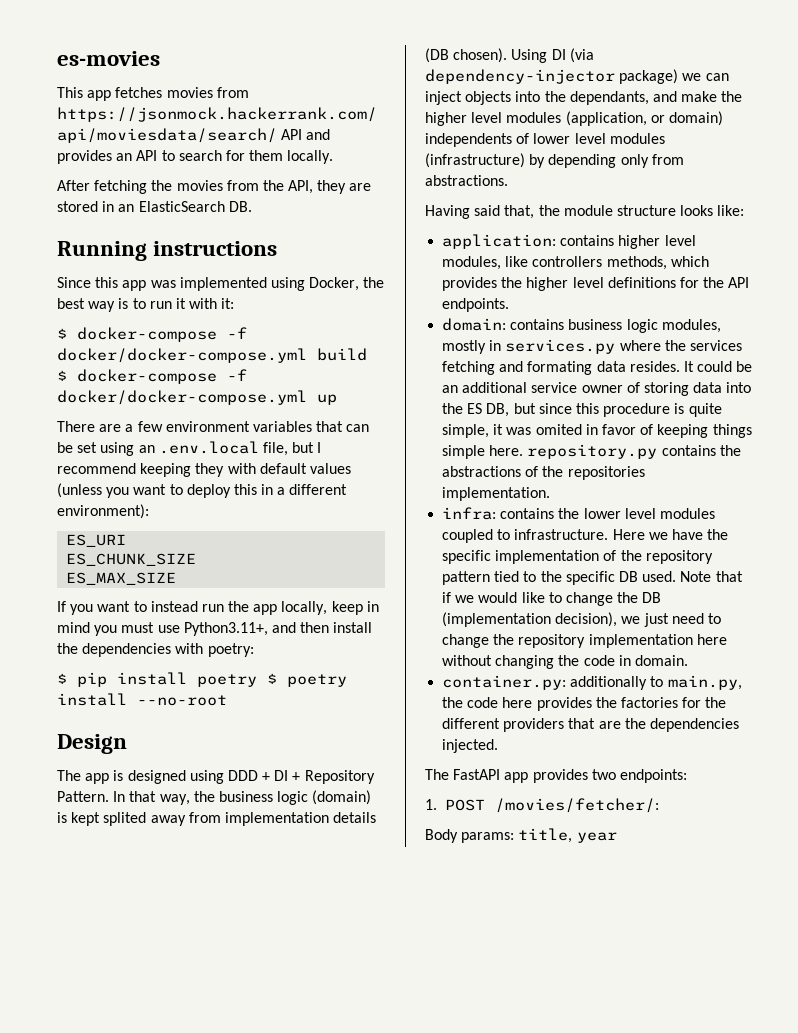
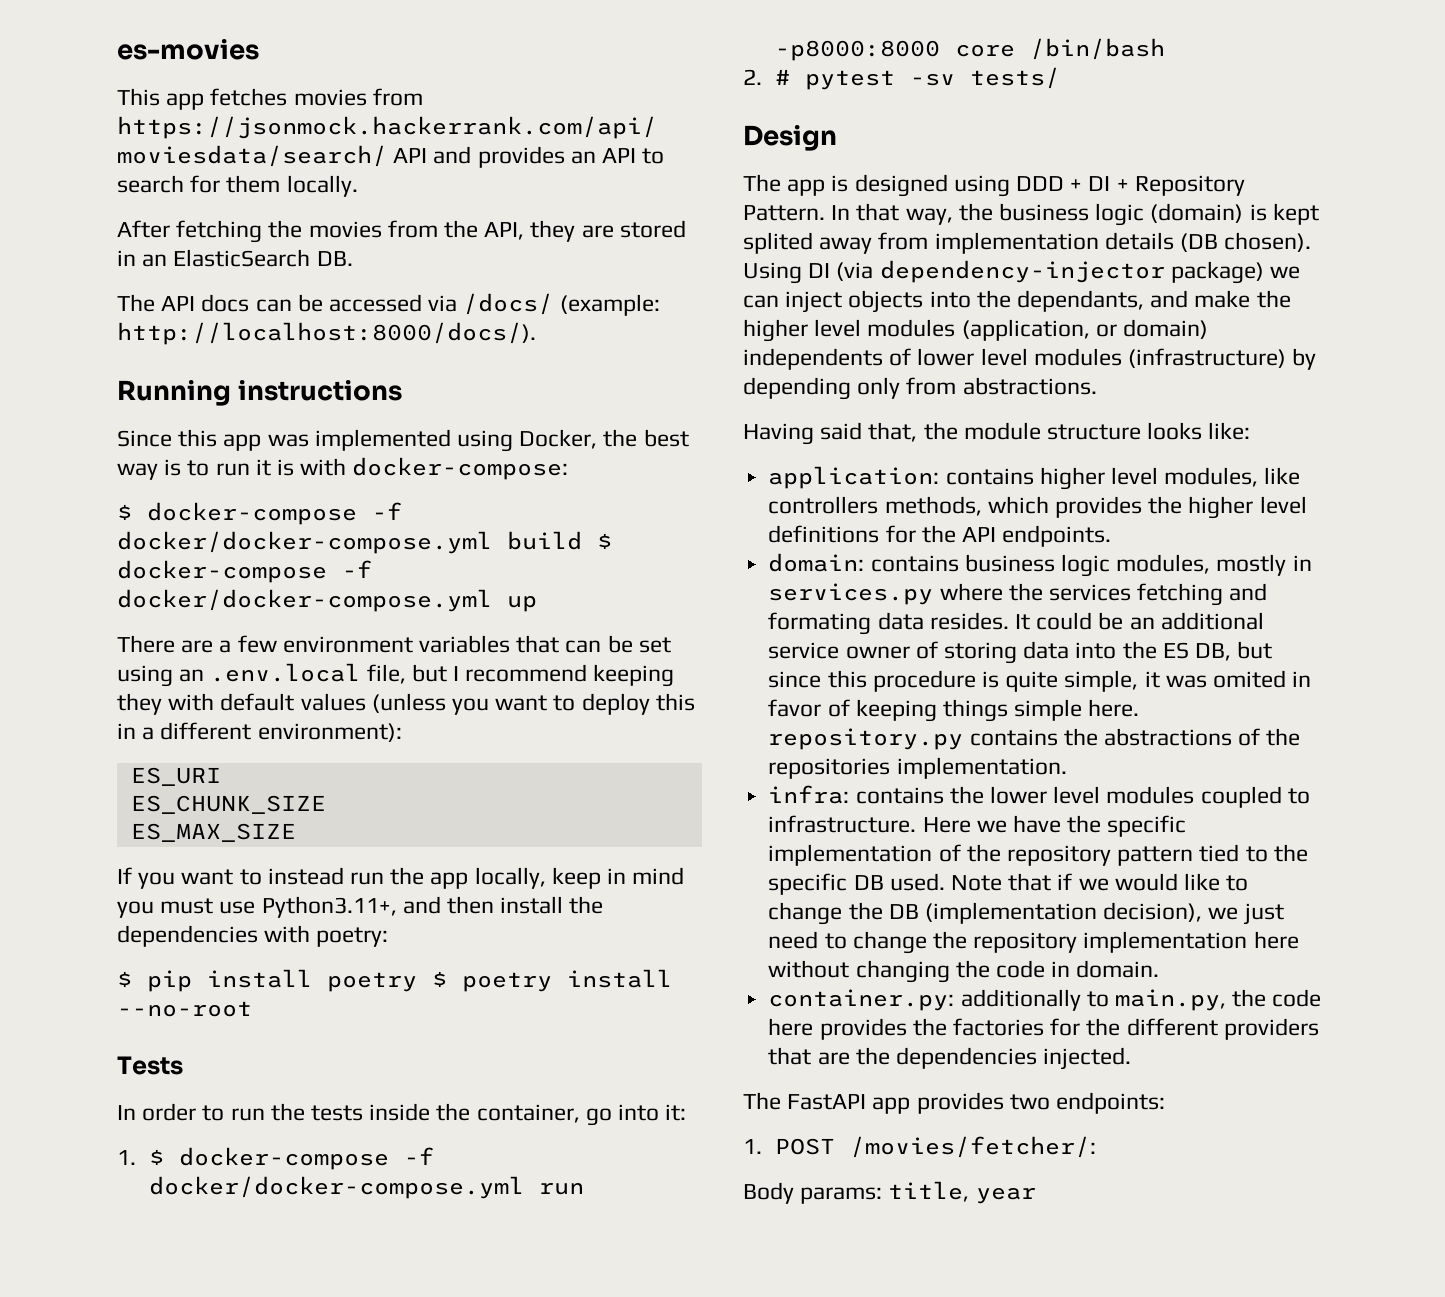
(252, 206) none -> [117,293,660,316] [117,322,536,345] // The API docs can be accessed via /docs/ (example: http://localhost:8000/docs/).
[189,298,235,309] with it: -> [277,457,569,480] is with docker-compose:
(227, 700) none -> [117,1056,183,1075] [117,1103,687,1126] [117,1147,434,1170] [148,1176,584,1199] [774,38,1165,61] [743,67,1060,90] // Tests // In order to run the tests inside the container, go into it: // 1. $ docker-compose -f docker/docker-compose.yml run -p8000:8000 core /bin/bash // 2. # pytest -sv tests/

